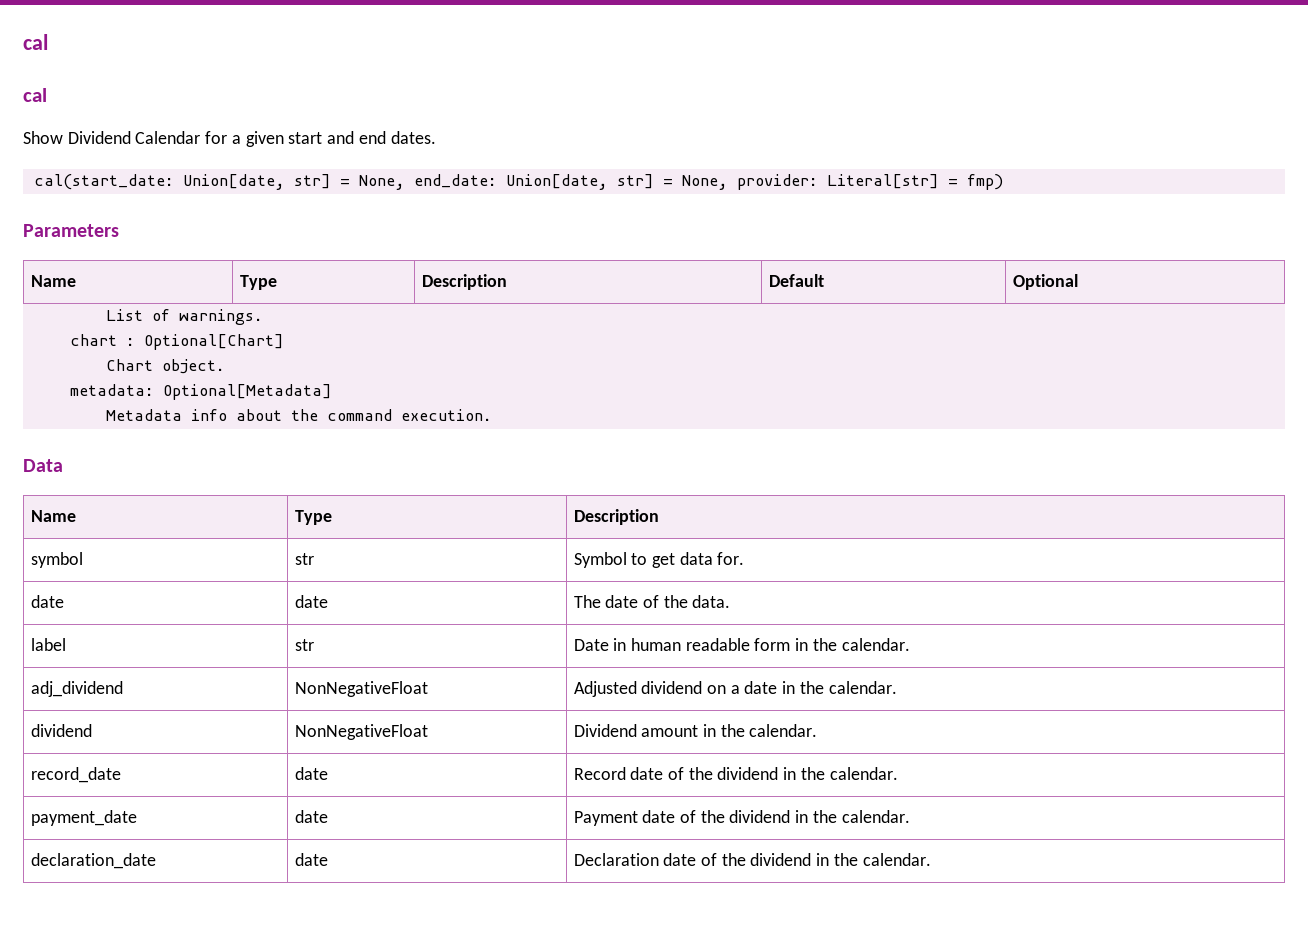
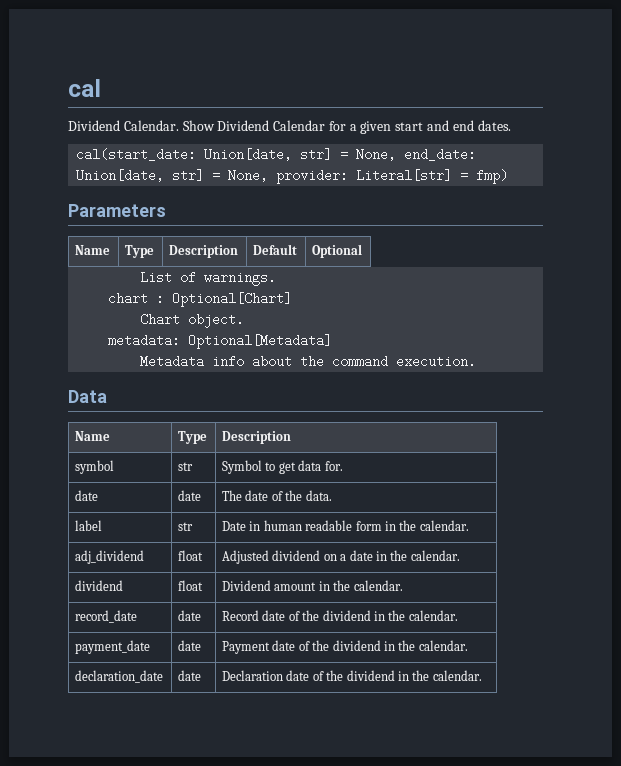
[23,34,48,50] [23,88,47,102] cal // cal // -> [68,79,101,97] [68,120,179,131] cal // Dividend Calendar.
[294,681,428,697] NonNegativeFloat -> [178,550,204,561] float
[294,724,428,740] NonNegativeFloat -> [178,580,204,591] float

